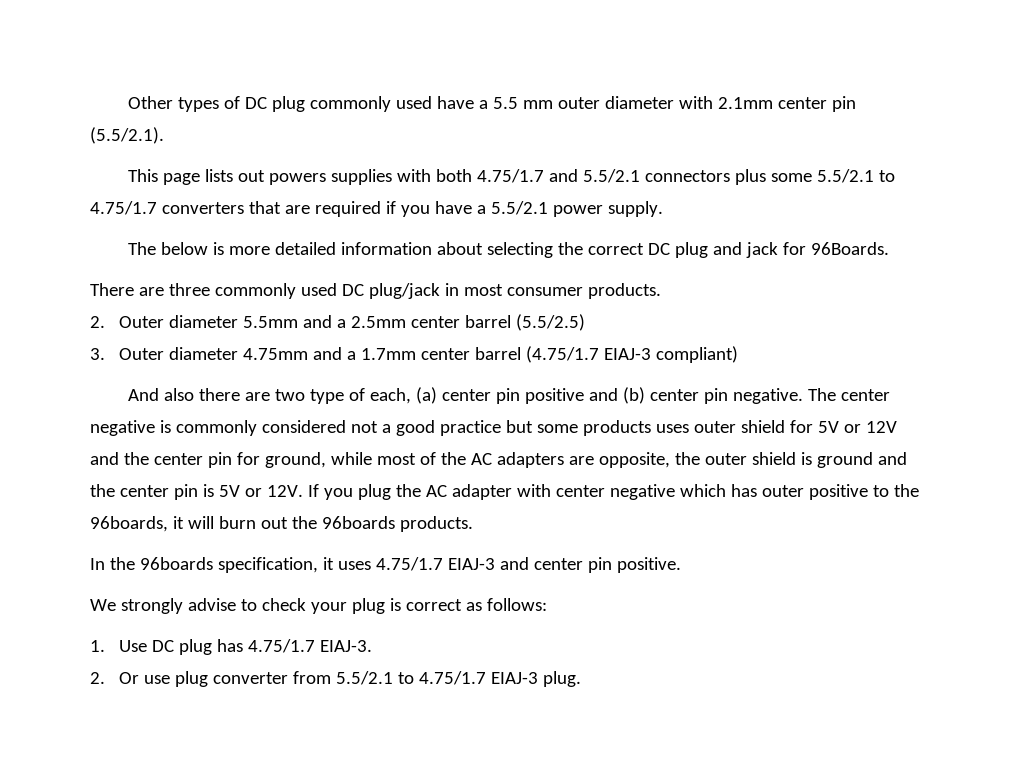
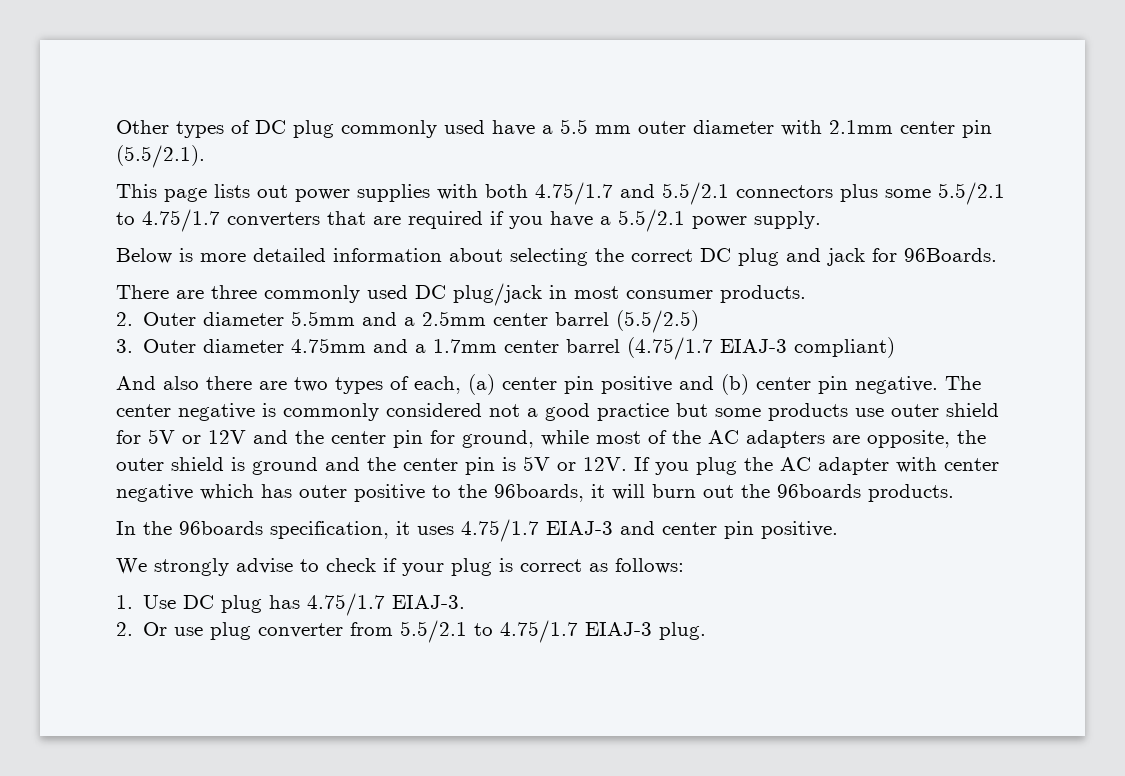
[268,173,326,185] powers -> [295,189,350,202] power
[127,242,208,255] The below -> [116,248,172,264] Below
[309,389,344,404] type -> [335,377,383,394] types
[655,424,689,433] uses -> [855,408,884,417] use
(306, 604) none -> [383,558,397,572] if

